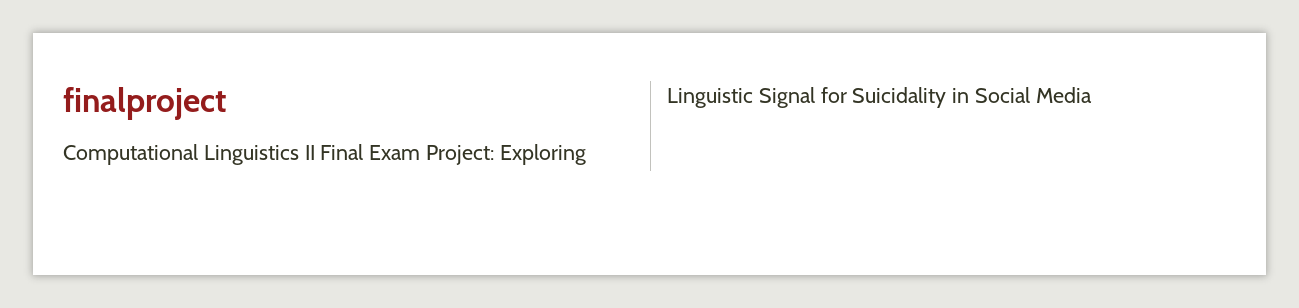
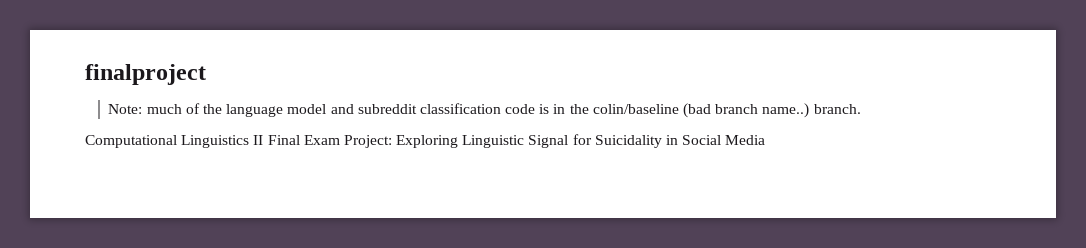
(227, 103) none -> [108,103,861,118] // Note: much of the language model and subreddit classification code is in the colin/baseline (bad branch name..) branch.

